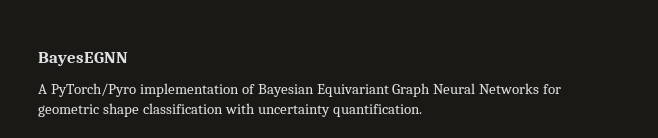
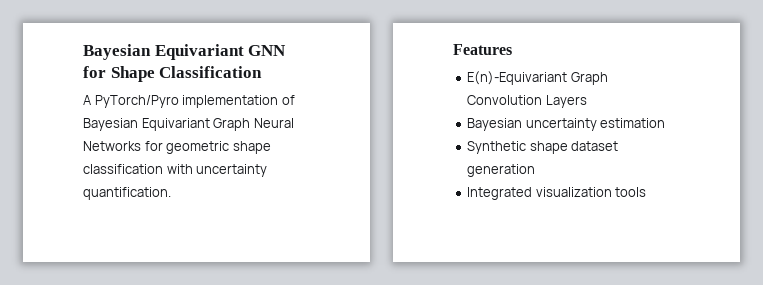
[38,52,128,66] BayesEGNN -> [83,44,287,60] [83,66,263,82] Bayesian Equivariant GNN for Shape Classification
(422, 110) none -> [453,44,512,55] [467,71,608,85] [467,95,587,108] [467,118,666,131] [467,141,619,154] [467,164,536,177] [467,187,647,200] // Features // E(n)-Equivariant Graph Convolution Layers // Bayesian uncertainty estimation // Synthetic shape dataset generation // Integrated visualization tools

